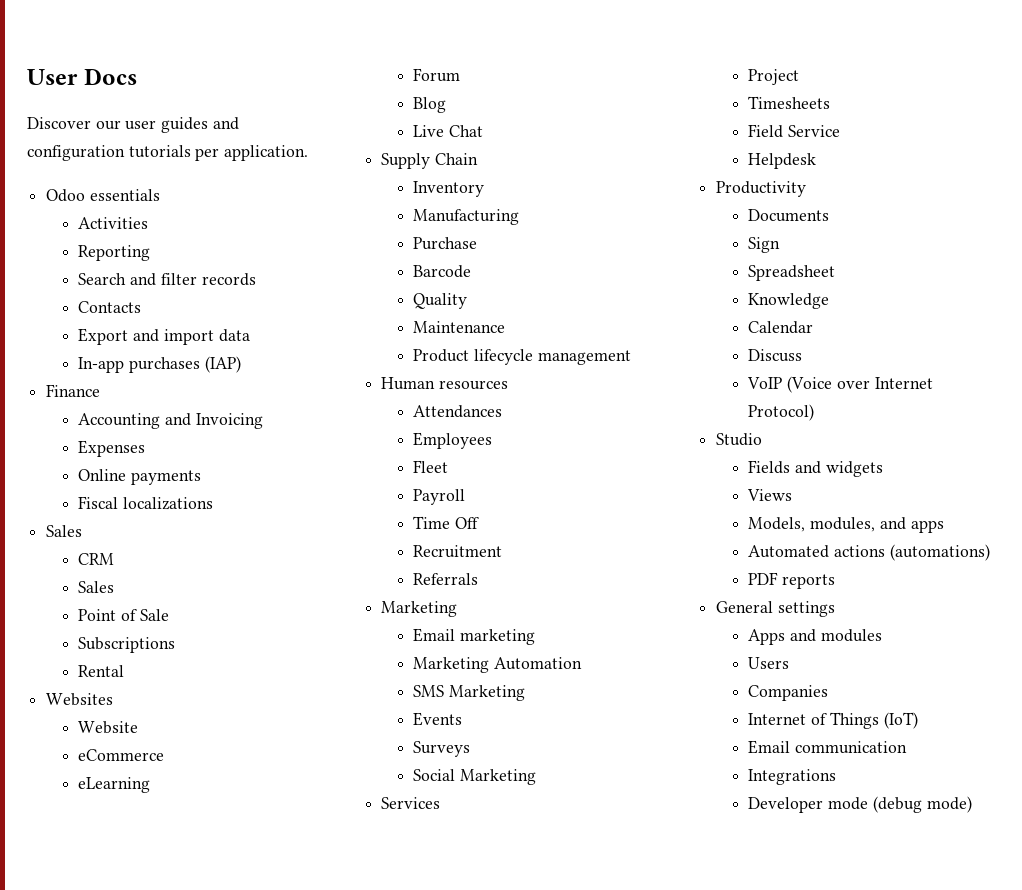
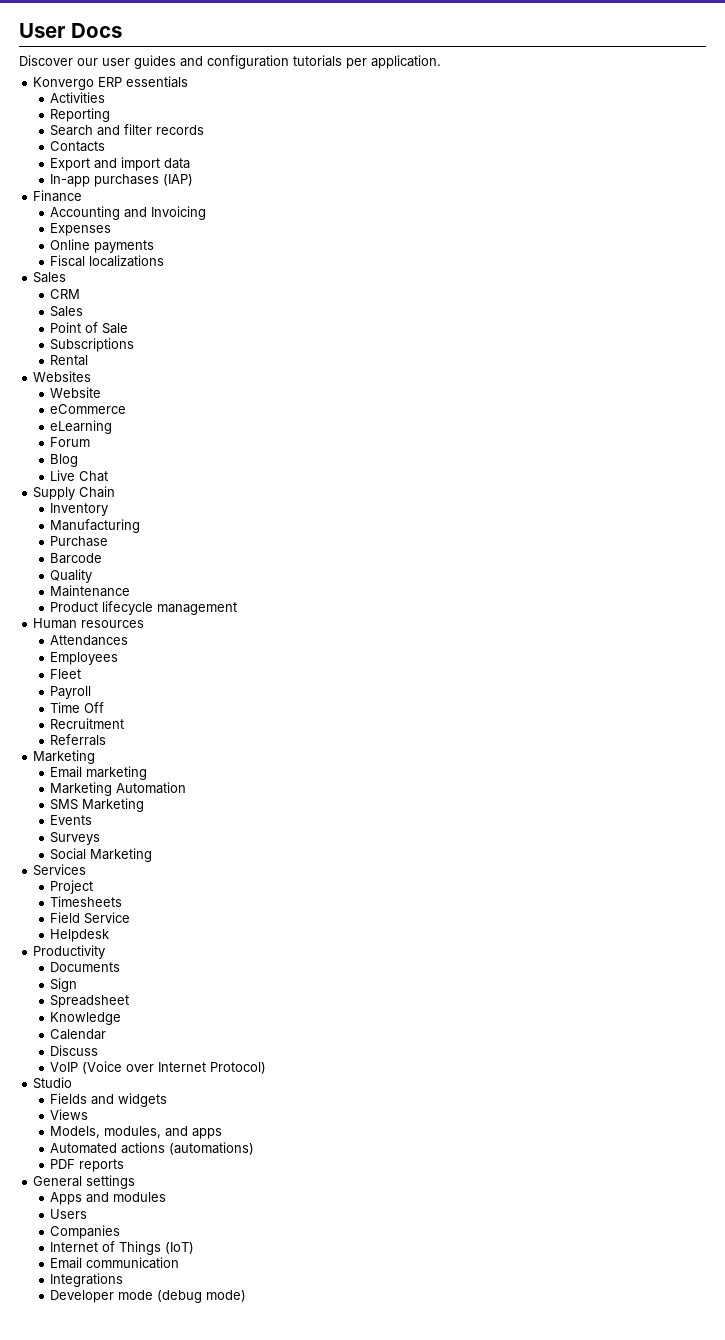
[46,189,86,202] Odoo -> [33,77,123,90] Konvergo ERP

